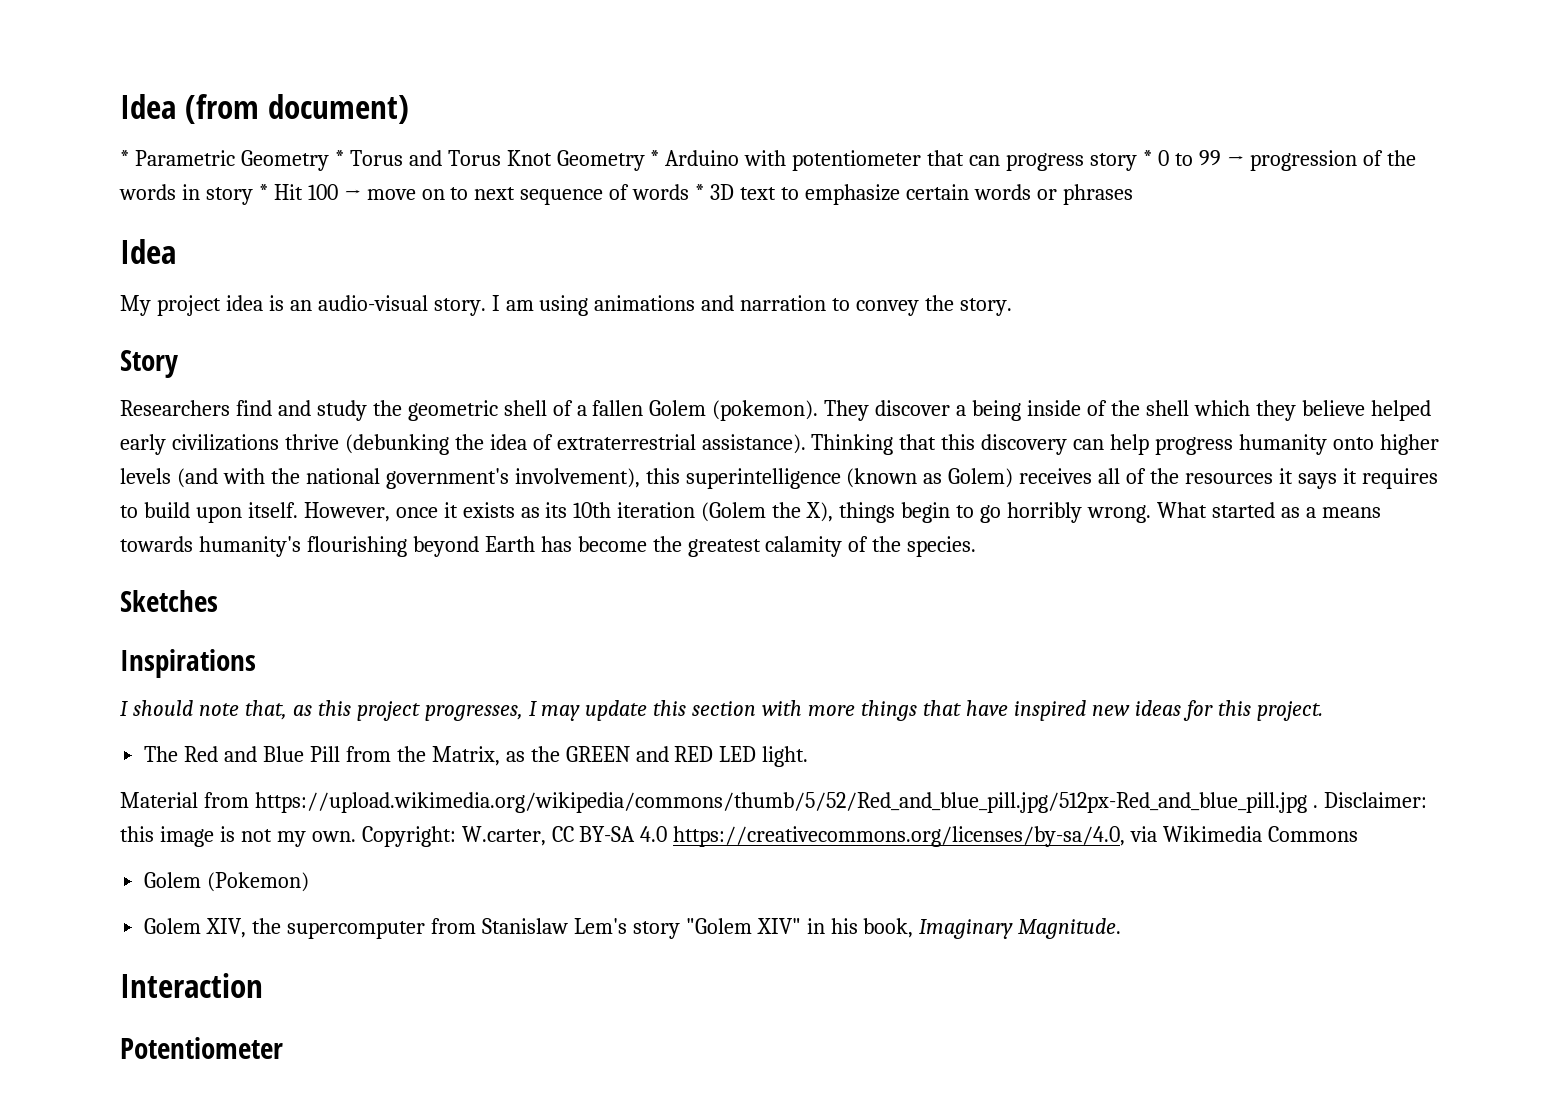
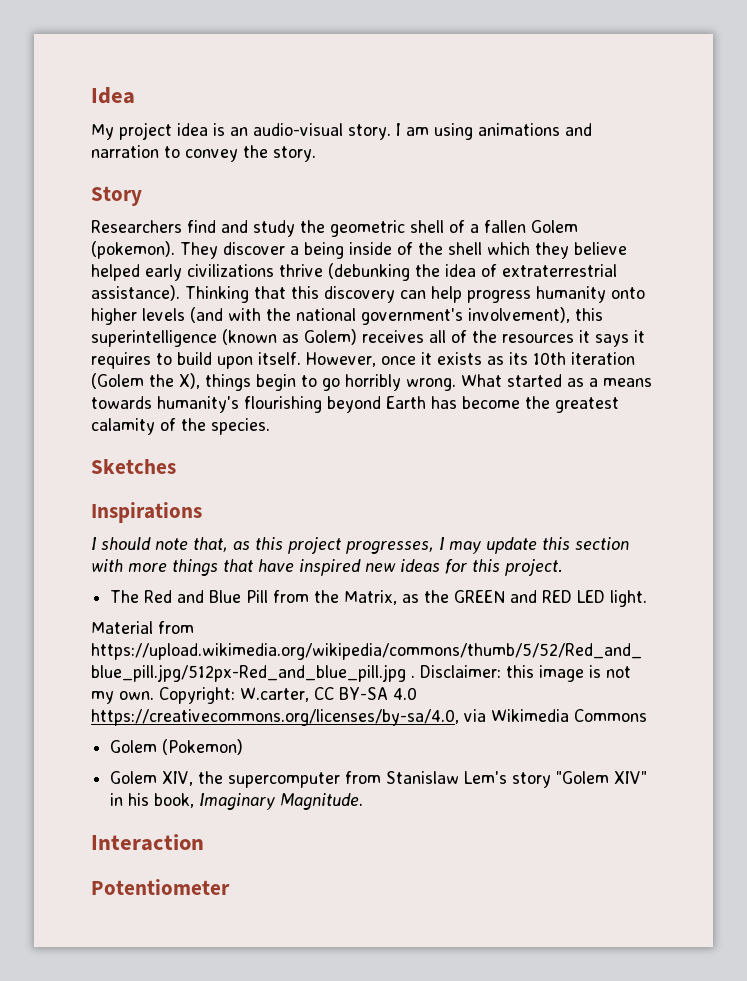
[120,94,409,124] [120,150,1416,171] [119,184,1133,205] [120,239,176,264] Idea (from document) // * Parametric Geometry * Torus and Torus Knot Geometry * Arduino with potentiometer that can progress story * 0 to 99 → progression of the words in story * Hit 100 → move on to next sequence of words * 3D text to emphasize certain words or phrases // Idea -> [91,87,135,104] Idea

